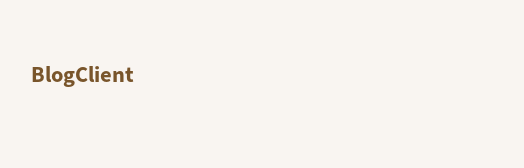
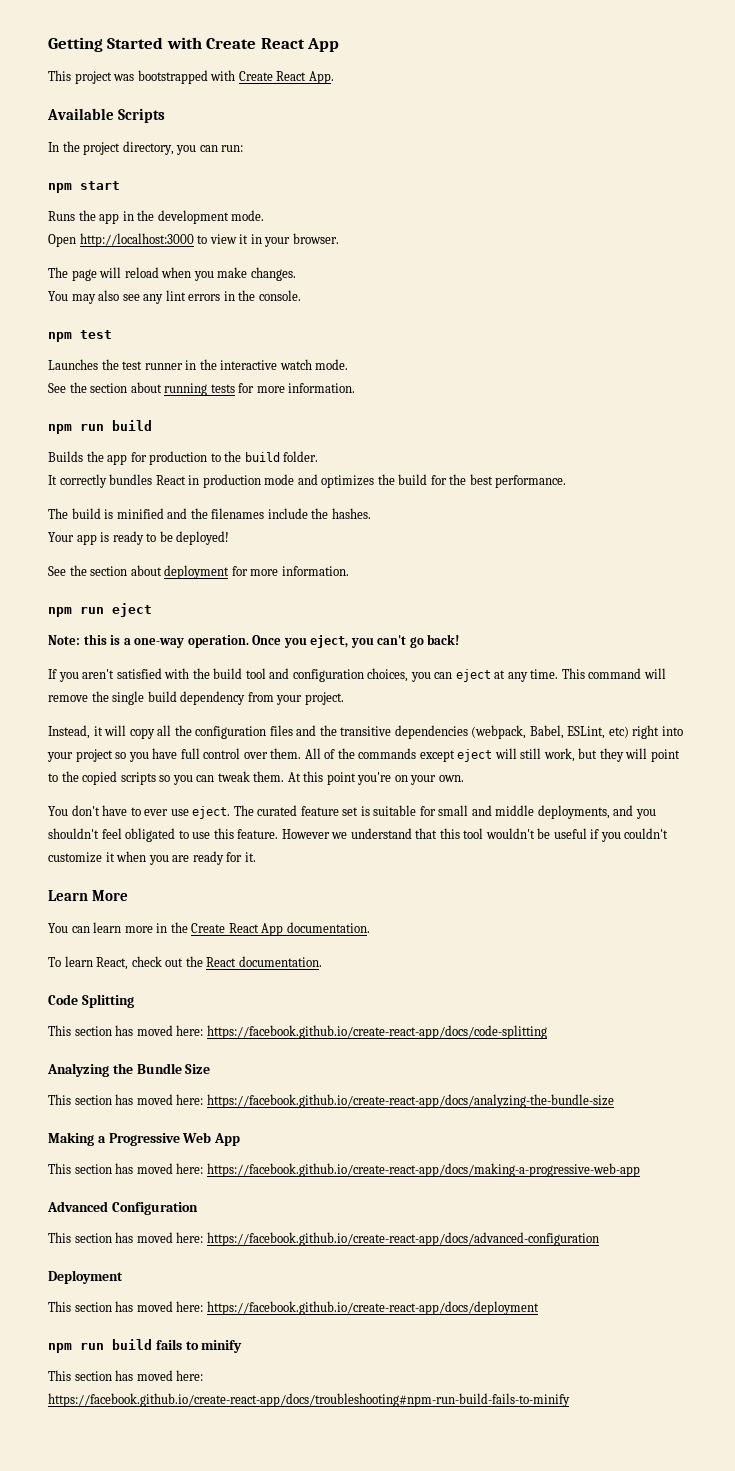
[31,66,134,87] BlogClient -> [48,37,340,52] [48,70,334,84] [47,108,166,123] [48,141,244,155] [48,181,120,193] [48,210,265,224] [48,233,339,247] [48,267,296,281] [48,290,301,304] [48,330,112,342] [48,359,349,370] [48,382,356,396] [48,420,152,434] [48,451,319,465] [48,474,567,488] [48,508,371,519] [48,531,230,545] [48,565,349,579] [48,603,152,617] [48,634,460,648] [48,668,666,682] [48,691,344,705] [48,725,683,739] [47,748,680,762] [48,771,464,785] [48,805,656,819] [48,828,669,842] [48,851,256,865] [48,890,129,901] [48,922,370,936] [48,956,322,970] [48,994,134,1008] [48,1025,547,1039] [47,1063,211,1077] [48,1094,614,1108] [48,1132,241,1146] [48,1163,640,1177] [47,1201,198,1215] [48,1232,599,1246] [48,1270,123,1284] [48,1301,539,1315] [48,1339,243,1353] [48,1370,204,1381] [48,1393,570,1407] Getting Started with Create React App // This project was bootstrapped with Create React App. // Available Scripts // In the project directory, you can run: // npm start // Runs the app in the development mode. // Open http://localhost:3000 to view it in your browser. // The page will reload when you make changes. // You may also see any lint errors in the console. // npm test // Launches the test runner in the interactive watch mode. // See the section about running tests for more information. // npm run build // Builds the app for production to the build folder. // It correctly bundles React in production mode and optimizes the build for the best performance. // The build is minified and the filenames include the hashes. // Your app is ready to be deployed! // See the section about deployment for more information. // npm run eject // Note: this is a one-way operation. Once you eject, you can't go back! // If you aren't satisfied with the build tool and configuration choices, you can eject at any time. This command will remove the single build dependency from your project. // Instead, it will copy all the configuration files and the transitive dependencies (webpack, Babel, ESLint, etc) right into your project so you have full control over them. All of the commands except eject will still work, but they will point to the copied scripts so you can tweak them. At this point you're on your own. // You don't have to ever use eject. The curated feature set is suitable for small and middle deployments, and you shouldn't feel obligated to use this feature. However we understand that this tool wouldn't be useful if you couldn't customize it when you are ready for it. // Learn More // You can learn more in the Create React App documentation. // To learn React, check out the React documentation. // Code Splitting // This section has moved here: https://facebook.github.io/create-react-app/docs/code-splitting // Analyzing the Bundle Size // This section has moved here: https://facebook.github.io/create-react-app/docs/analyzing-the-bundle-size // Making a Progressive Web App // This section has moved here: https://facebook.github.io/create-react-app/docs/making-a-progressive-web-app // Advanced Configuration // This section has moved here: https://facebook.github.io/create-react-app/docs/advanced-configuration // Deployment // This section has moved here: https://facebook.github.io/create-react-app/docs/deployment // npm run build fails to minify // This section has moved here: https://facebook.github.io/create-react-app/docs/troubleshooting#npm-run-build-fails-to-minify

